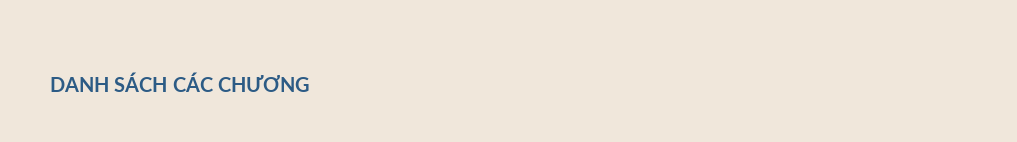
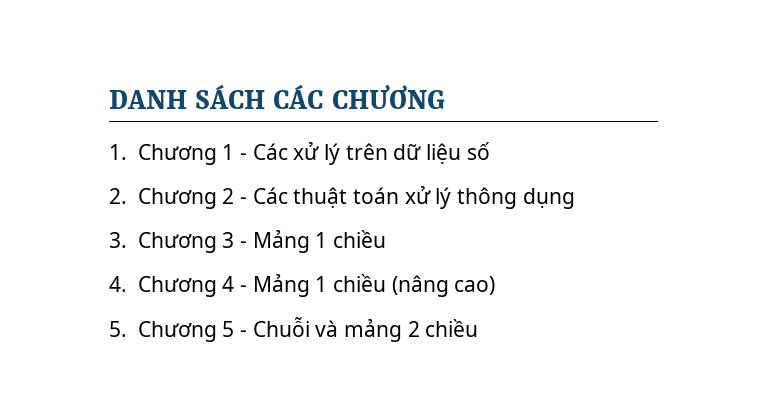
(311, 83) none -> [109,142,490,165] [109,186,575,209] [109,230,386,253] [109,274,496,297] [109,317,479,342] // 1. Chương 1 - Các xử lý trên dữ liệu số // 2. Chương 2 - Các thuật toán xử lý thông dụng // 3. Chương 3 - Mảng 1 chiều // 4. Chương 4 - Mảng 1 chiều (nâng cao) // 5. Chương 5 - Chuỗi và mảng 2 chiều

